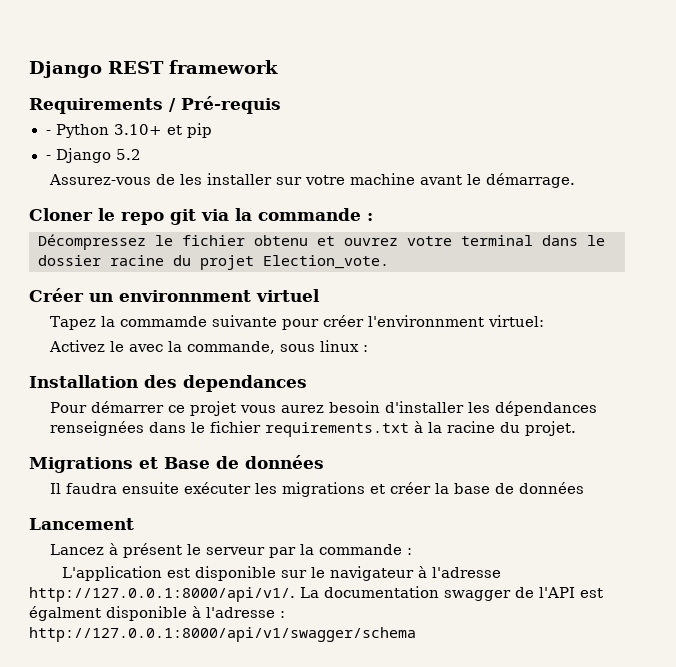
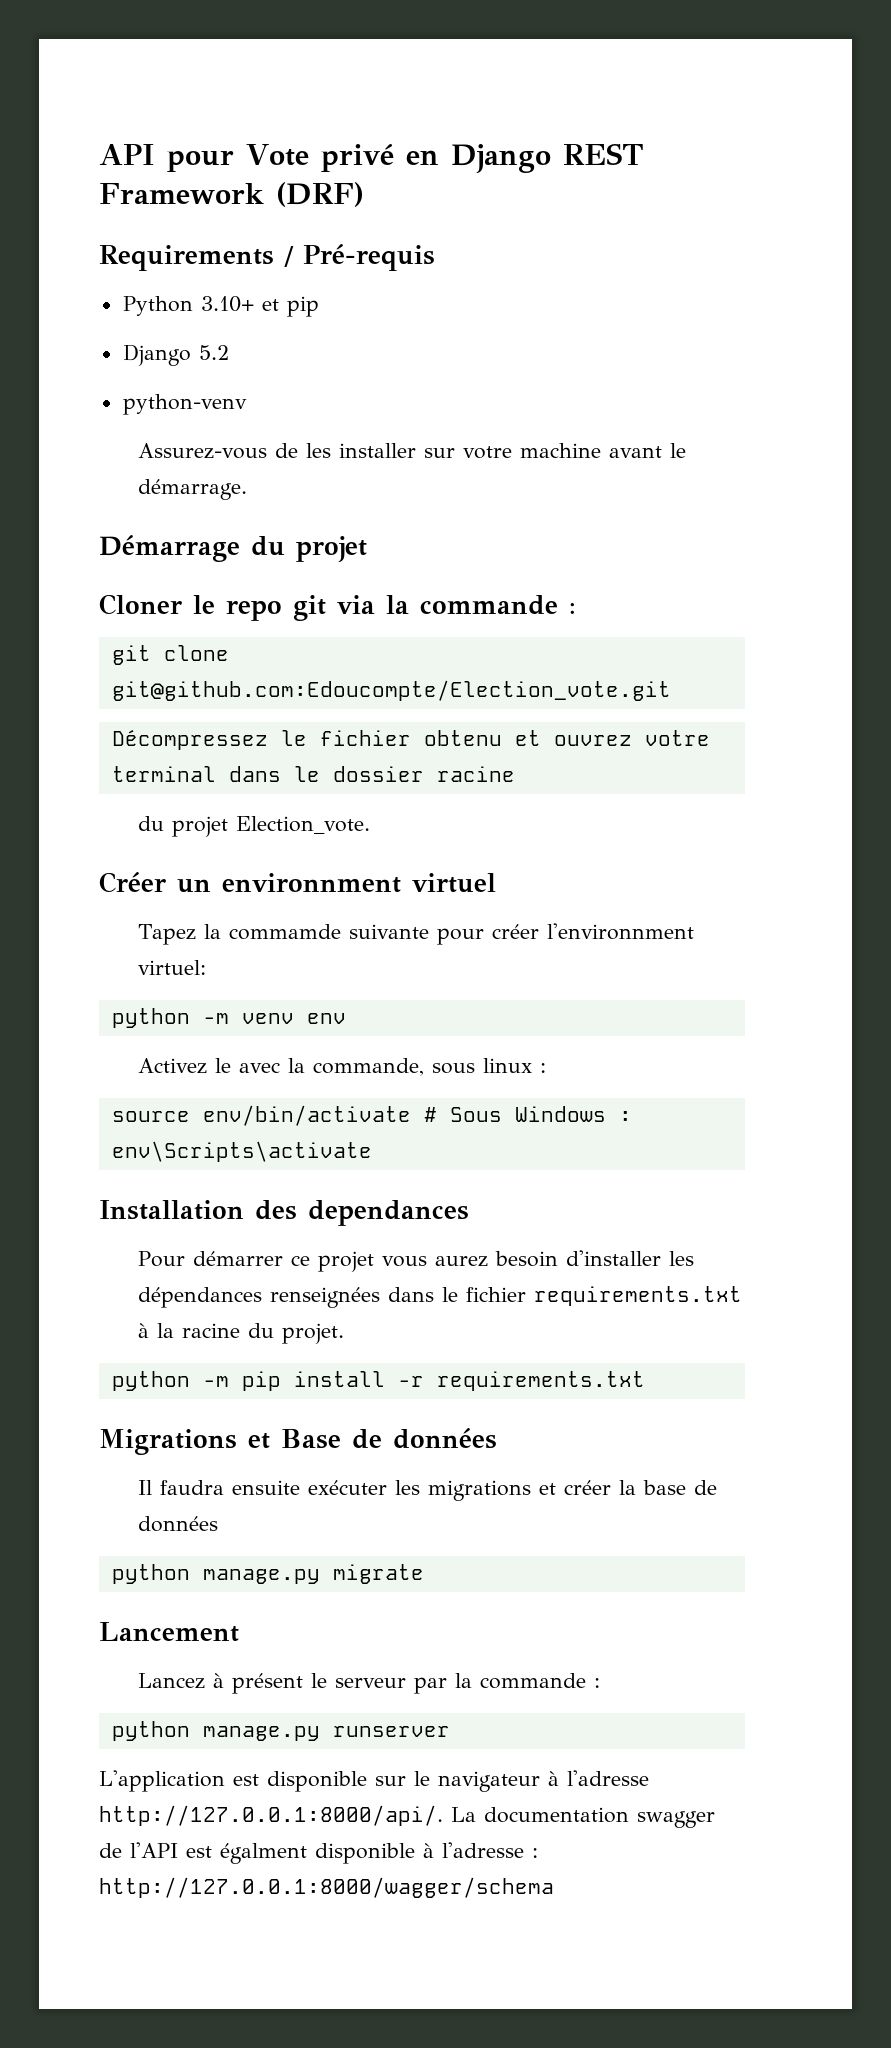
[29,60,278,78] Django REST framework -> [99,143,644,173] [99,182,364,207] API pour Vote privé en Django REST Framework (DRF)
[45,130,51,135] - -> (435, 257) none
[45,155,51,160] - -> (319, 306) none
(141, 154) none -> [122,394,247,415] // python-venv
(576, 180) none -> [99,535,367,562] // Démarrage du projet
(373, 217) none -> [111,645,229,665] [111,680,671,701] // git clone git@github.com:Edoucompte/Election_vote.git
(164, 260) none -> (515, 774) //
(545, 321) none -> [111,1008,346,1028] // python -m venv env
(369, 348) none -> [111,1105,632,1126] [111,1141,372,1162] // source env/bin/activate # Sous Windows : env\Scripts\activate
(577, 428) none -> [111,1371,645,1391] // python -m pip install -r requirements.txt
(585, 488) none -> [111,1564,424,1584] // python manage.py migrate
(413, 551) none -> [111,1721,450,1741] // python manage.py runserver
[29,587,295,602] http://127.0.0.1:8000/api/v1/. -> [99,1805,443,1826] http://127.0.0.1:8000/api/.
[29,627,416,642] http://127.0.0.1:8000/api/v1/swagger/schema -> [99,1877,554,1898] http://127.0.0.1:8000/wagger/schema

